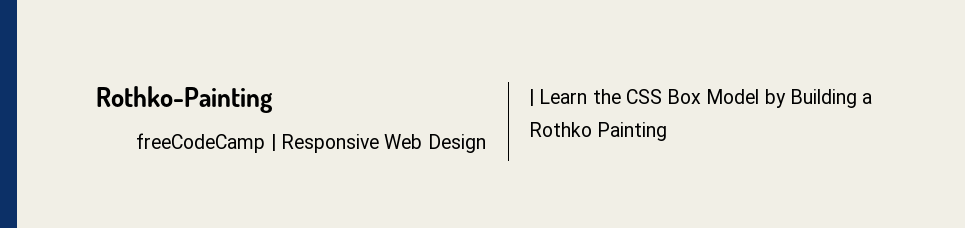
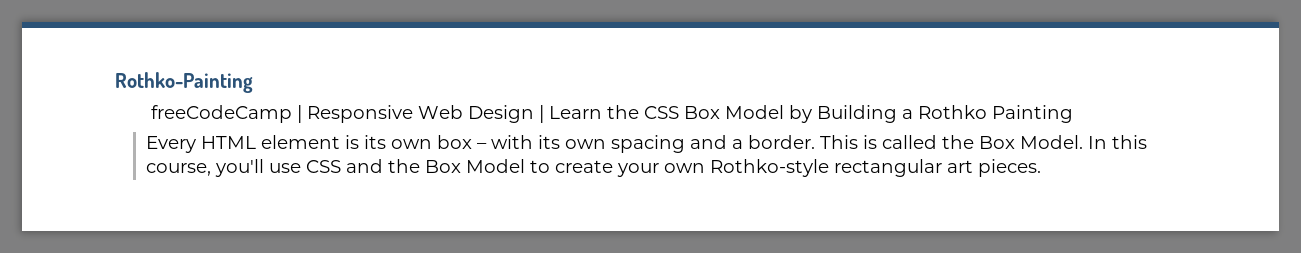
(668, 131) none -> [146,135,1148,153] [146,159,1042,177] // Every HTML element is its own box – with its own spacing and a border. This is called the Box Model. In this course, you'll use CSS and the Box Model to create your own Rothko-style rectangular art pieces.

